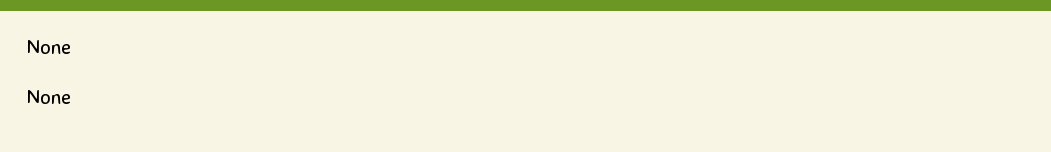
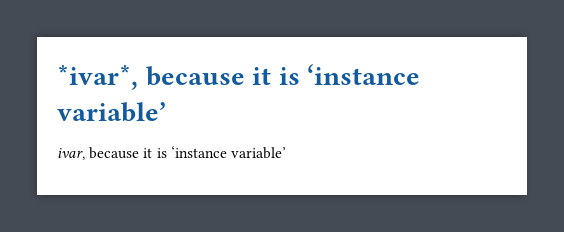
[26,40,71,54] [26,90,71,104] None // None -> [57,64,421,90] [57,102,166,122] [57,146,286,160] *ivar*, because it is ‘instance variable’ // ivar, because it is ‘instance variable’

